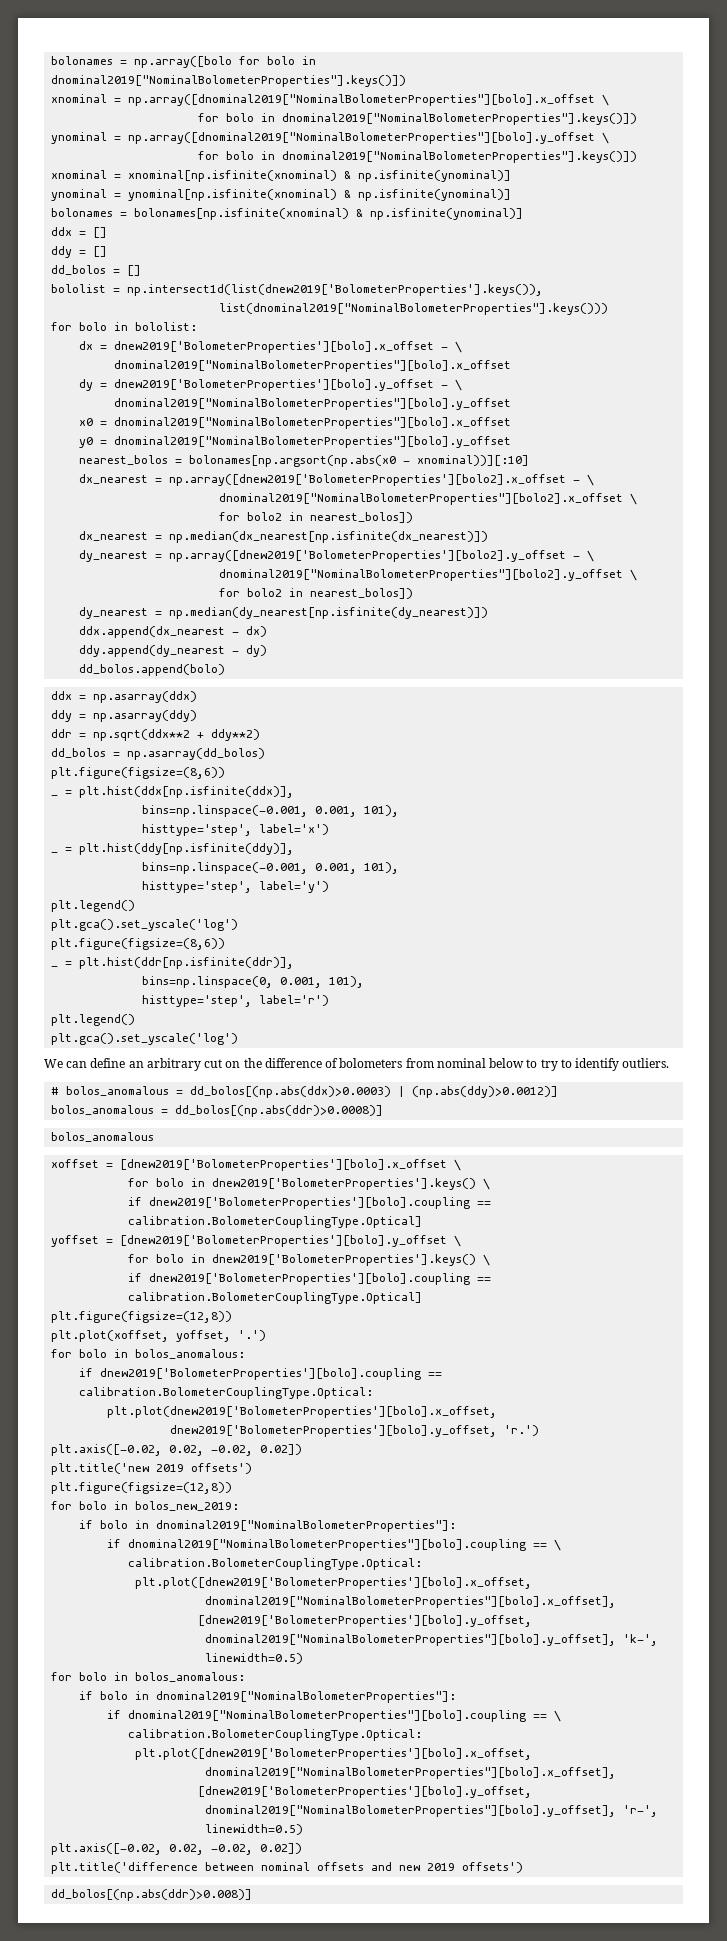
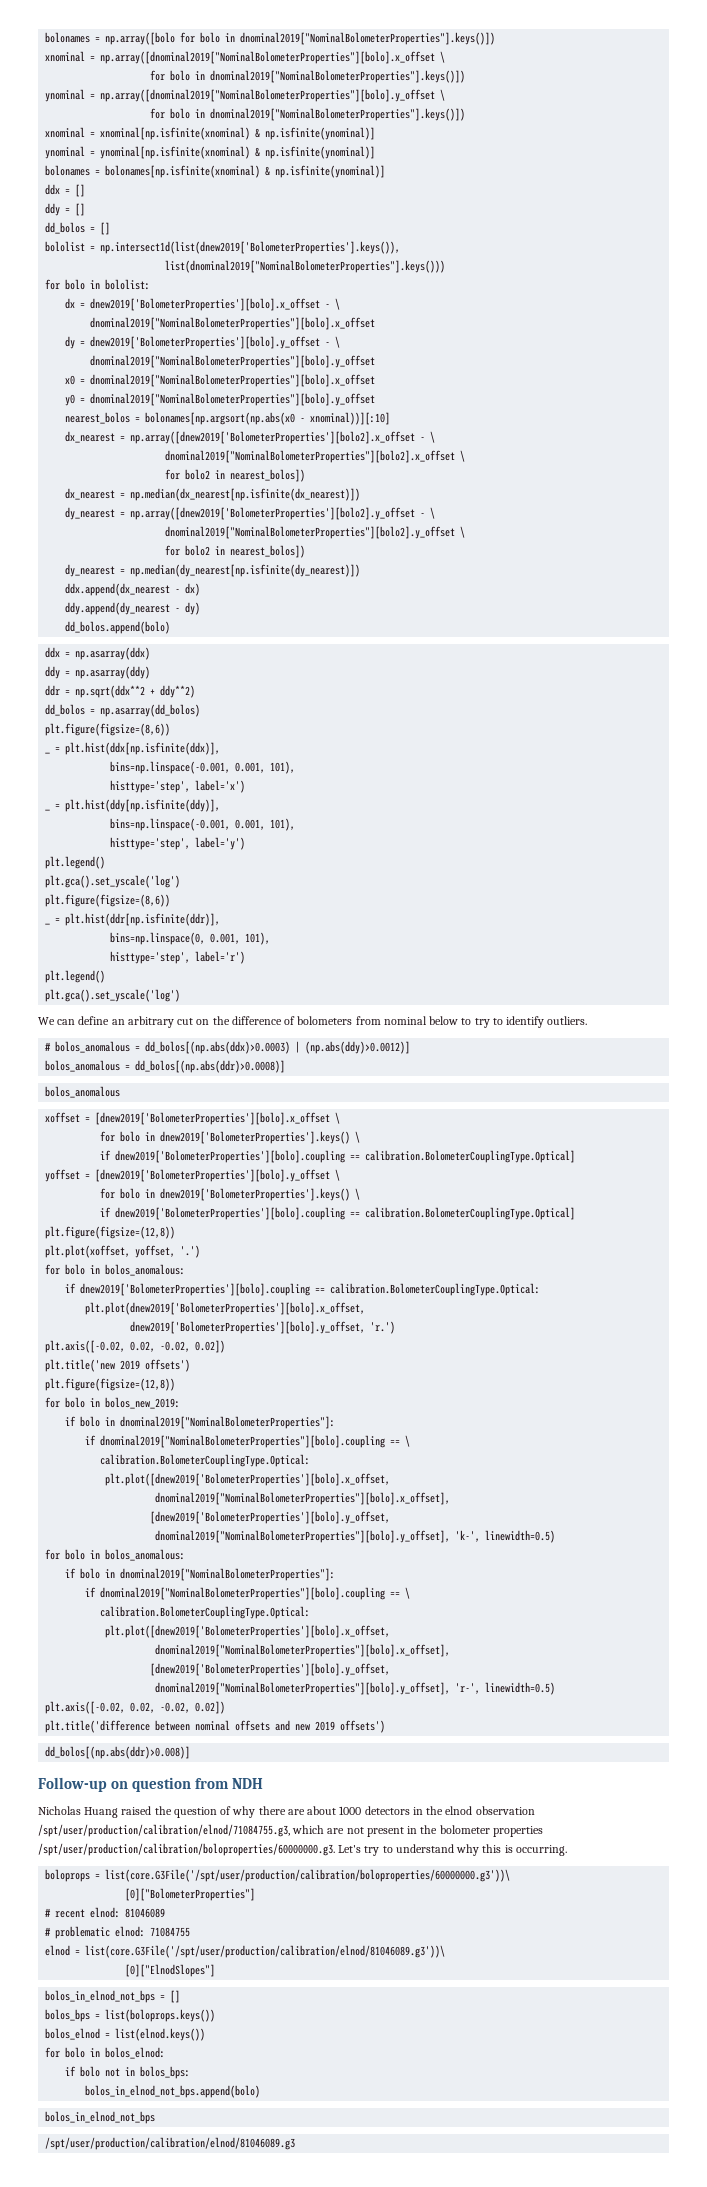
(253, 1895) none -> [38,1777,264,1792] [38,1806,535,1818] [38,1824,543,1837] [38,1843,567,1856] [45,1869,511,1882] [125,1888,256,1901] [45,1907,166,1918] [45,1926,191,1939] [45,1945,446,1958] [125,1964,216,1977] [45,1990,181,2003] [45,2009,216,2022] [45,2028,206,2041] [45,2047,166,2059] [65,2066,191,2079] [85,2085,261,2098] [45,2111,156,2124] [45,2137,296,2150] // Follow-up on question from NDH // Nicholas Huang raised the question of why there are about 1000 detectors in the elnod observation /spt/user/production/calibration/elnod/71084755.g3, which are not present in the bolometer properties /spt/user/production/calibration/boloproperties/60000000.g3. Let's try to understand why this is occurring. // boloprops = list(core.G3File('/spt/user/production/calibration/boloproperties/60000000.g3'))\ // [0]["BolometerProperties"] // # recent elnod: 81046089 // # problematic elnod: 71084755 // elnod = list(core.G3File('/spt/user/production/calibration/elnod/81046089.g3'))\ // [0]["ElnodSlopes"] // bolos_in_elnod_not_bps = [] // bolos_bps = list(boloprops.keys()) // bolos_elnod = list(elnod.keys()) // for bolo in bolos_elnod: // if bolo not in bolos_bps: // bolos_in_elnod_not_bps.append(bolo) // bolos_in_elnod_not_bps // /spt/user/production/calibration/elnod/81046089.g3

